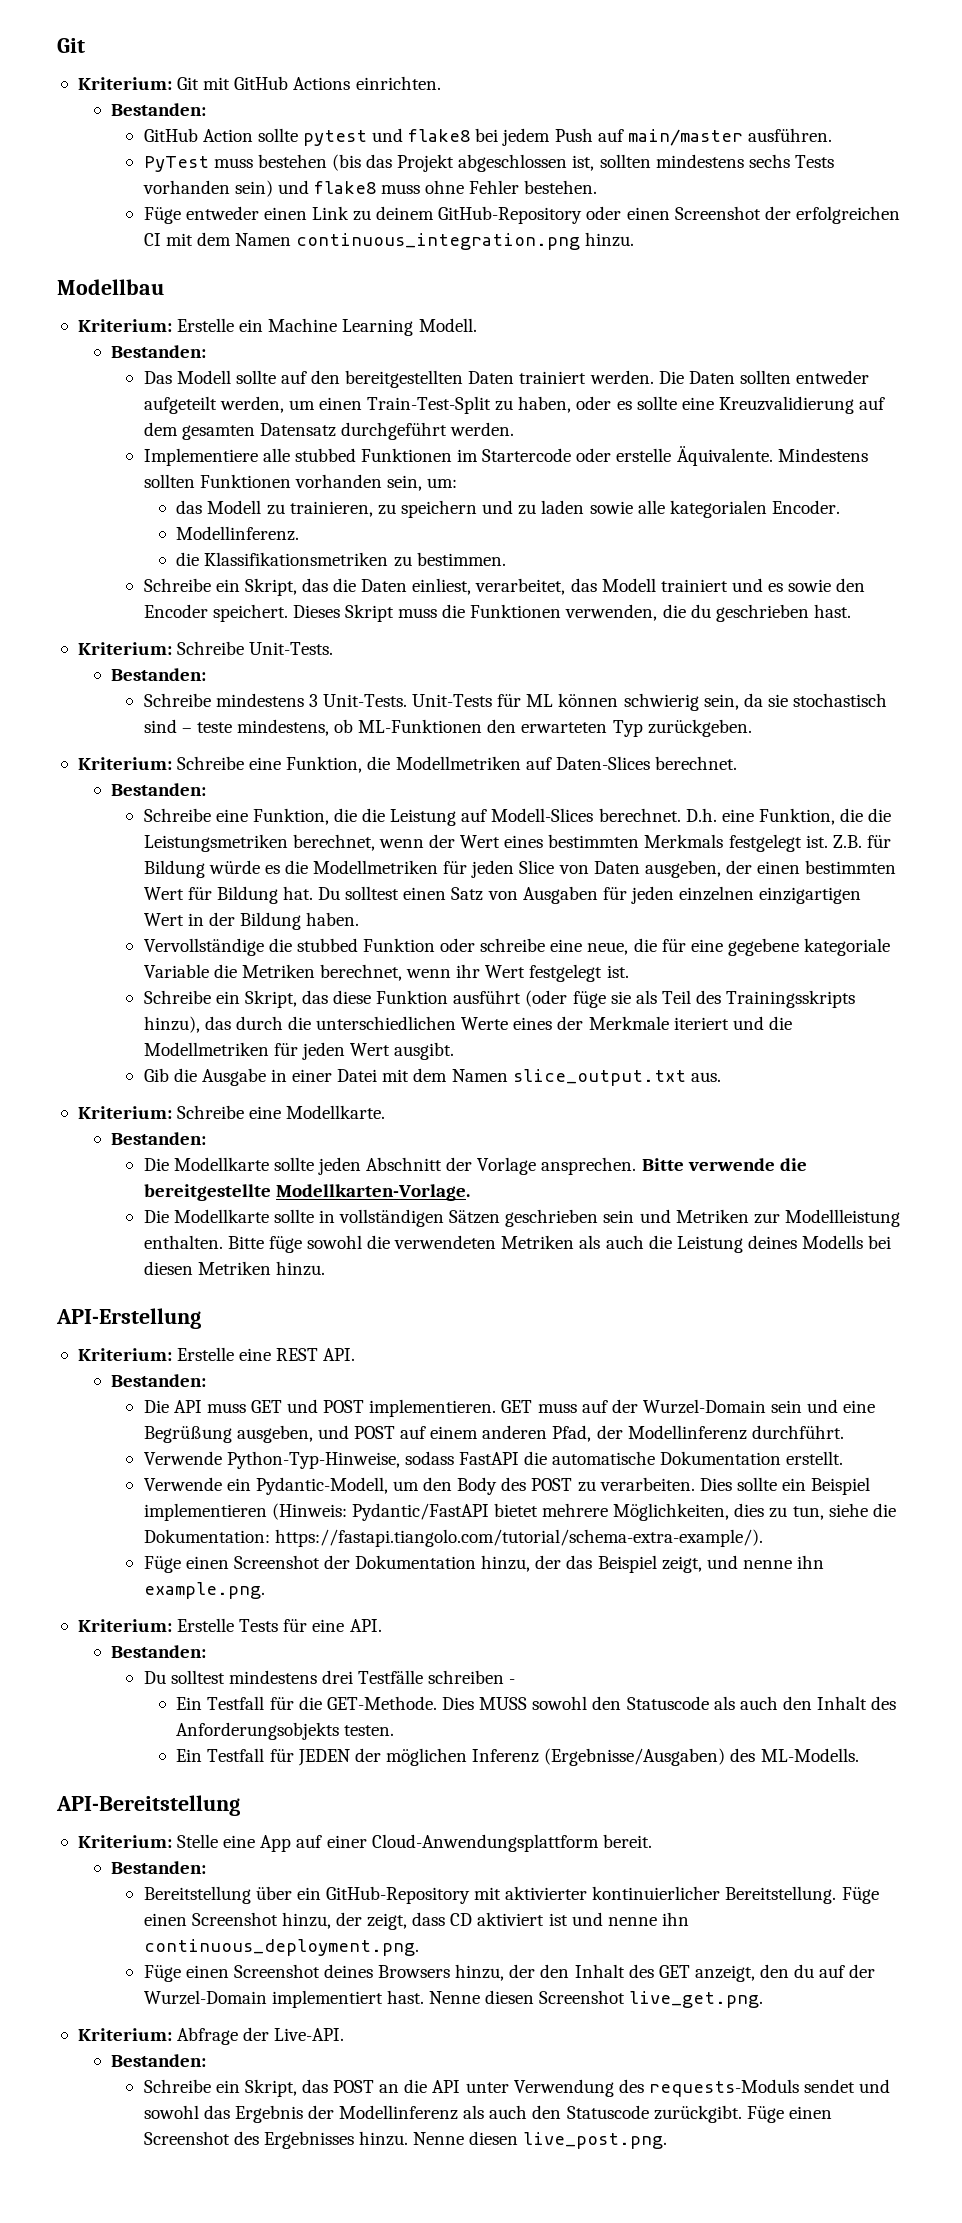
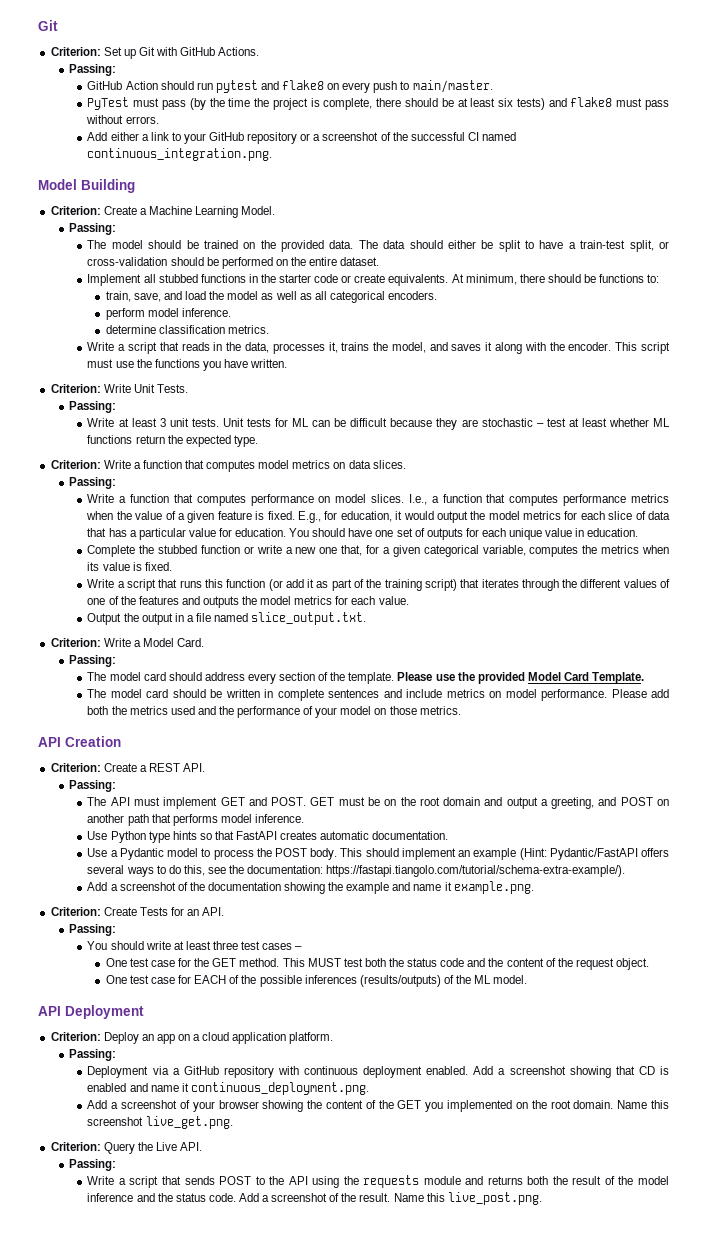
[77,76,441,90] [110,103,206,116] [143,128,832,146] [143,154,834,172] [142,180,598,197] [143,206,900,224] [143,232,635,250] [57,279,164,295] [77,318,477,336] [110,345,206,358] [143,370,870,388] [143,396,886,414] [143,422,515,440] [143,446,868,466] [143,474,458,491] [176,500,840,518] [176,526,300,541] [176,552,506,567] [143,578,866,596] [143,604,851,622] [77,641,334,655] [110,668,206,681] [143,693,888,711] [143,719,752,737] [77,756,737,773] [110,783,206,796] [143,808,892,826] [143,834,891,852] [143,860,897,878] [143,886,862,904] [143,912,360,930] [143,938,891,956] [143,964,629,982] [143,990,856,1008] [143,1016,792,1033] [143,1042,455,1060] [143,1068,721,1086] [77,1105,386,1119] [110,1132,206,1145] [143,1157,807,1175] [143,1184,470,1201] [143,1209,900,1227] [143,1235,892,1253] [143,1261,325,1276] [56,1308,201,1329] [77,1347,356,1361] [110,1374,206,1387] [143,1399,876,1417] [143,1425,844,1443] [143,1451,844,1469] [143,1477,871,1495] [143,1503,896,1521] [143,1529,763,1547] [143,1555,825,1573] [143,1582,265,1599] [77,1618,382,1632] [110,1645,206,1658] [143,1670,516,1684] [176,1696,897,1710] [176,1722,395,1740] [176,1748,859,1766] [56,1795,240,1816] [77,1834,652,1852] [110,1861,206,1874] [143,1886,879,1904] [143,1912,689,1930] [143,1939,419,1956] [143,1964,876,1982] [143,1990,764,2008] [77,2027,345,2045] [110,2054,206,2067] [143,2079,891,2097] [143,2105,832,2123] [143,2131,519,2149] Kriterium: Git mit GitHub Actions einrichten. // Bestanden: // GitHub Action sollte pytest und flake8 bei jedem Push auf main/master ausführen. // PyTest muss bestehen (bis das Projekt abgeschlossen ist, sollten mindestens sechs Tests vorhanden sein) und flake8 muss ohne Fehler bestehen. // Füge entweder einen Link zu deinem GitHub-Repository oder einen Screenshot der erfolgreichen CI mit dem Namen continuous_integration.png hinzu. // Modellbau // Kriterium: Erstelle ein Machine Learning Modell. // Bestanden: // Das Modell sollte auf den bereitgestellten Daten trainiert werden. Die Daten sollten entweder aufgeteilt werden, um einen Train-Test-Split zu haben, oder es sollte eine Kreuzvalidierung auf dem gesamten Datensatz durchgeführt werden. // Implementiere alle stubbed Funktionen im Startercode oder erstelle Äquivalente. Mindestens sollten Funktionen vorhanden sein, um: // das Modell zu trainieren, zu speichern und zu laden sowie alle kategorialen Encoder. // Modellinferenz. // die Klassifikationsmetriken zu bestimmen. // Schreibe ein Skript, das die Daten einliest, verarbeitet, das Modell trainiert und es sowie den Encoder speichert. Dieses Skript muss die Funktionen verwenden, die du geschrieben hast. // Kriterium: Schreibe Unit-Tests. // Bestanden: // Schreibe mindestens 3 Unit-Tests. Unit-Tests für ML können schwierig sein, da sie stochastisch sind – teste mindestens, ob ML-Funktionen den erwarteten Typ zurückgeben. // Kriterium: Schreibe eine Funktion, die Modellmetriken auf Daten-Slices berechnet. // Bestanden: // Schreibe eine Funktion, die die Leistung auf Modell-Slices berechnet. D.h. eine Funktion, die die Leistungsmetriken berechnet, wenn der Wert eines bestimmten Merkmals festgelegt ist. Z.B. für Bildung würde es die Modellmetriken für jeden Slice von Daten ausgeben, der einen bestimmten Wert für Bildung hat. Du solltest einen Satz von Ausgaben für jeden einzelnen einzigartigen Wert in der Bildung haben. // Vervollständige die stubbed Funktion oder schreibe eine neue, die für eine gegebene kategoriale Variable die Metriken berechnet, wenn ihr Wert festgelegt ist. // Schreibe ein Skript, das diese Funktion ausführt (oder füge sie als Teil des Trainingsskripts hinzu), das durch die unterschiedlichen Werte eines der Merkmale iteriert und die Modellmetriken für jeden Wert ausgibt. // Gib die Ausgabe in einer Datei mit dem Namen slice_output.txt aus. // Kriterium: Schreibe eine Modellkarte. // Bestanden: // Die Modellkarte sollte jeden Abschnitt der Vorlage ansprechen. Bitte verwende die bereitgestellte Modellkarten-Vorlage. // Die Modellkarte sollte in vollständigen Sätzen geschrieben sein und Metriken zur Modellleistung enthalten. Bitte füge sowohl die verwendeten Metriken als auch die Leistung deines Modells bei diesen Metriken hinzu. // API-Erstellung // Kriterium: Erstelle eine REST API. // Bestanden: // Die API muss GET und POST implementieren. GET muss auf der Wurzel-Domain sein und eine Begrüßung ausgeben, und POST auf einem anderen Pfad, der Modellinferenz durchführt. // Verwende Python-Typ-Hinweise, sodass FastAPI die automatische Dokumentation erstellt. // Verwende ein Pydantic-Modell, um den Body des POST zu verarbeiten. Dies sollte ein Beispiel implementieren (Hinweis: Pydantic/FastAPI bietet mehrere Möglichkeiten, dies zu tun, siehe die Dokumentation: https://fastapi.tiangolo.com/tutorial/schema-extra-example/). // Füge einen Screenshot der Dokumentation hinzu, der das Beispiel zeigt, und nenne ihn example.png. // Kriterium: Erstelle Tests für eine API. // Bestanden: // Du solltest mindestens drei Testfälle schreiben - // Ein Testfall für die GET-Methode. Dies MUSS sowohl den Statuscode als auch den Inhalt des Anforderungsobjekts testen. // Ein Testfall für JEDEN der möglichen Inferenz (Ergebnisse/Ausgaben) des ML-Modells. // API-Bereitstellung // Kriterium: Stelle eine App auf einer Cloud-Anwendungsplattform bereit. // Bestanden: // Bereitstellung über ein GitHub-Repository mit aktivierter kontinuierlicher Bereitstellung. Füge einen Screenshot hinzu, der zeigt, dass CD aktiviert ist und nenne ihn continuous_deployment.png. // Füge einen Screenshot deines Browsers hinzu, der den Inhalt des GET anzeigt, den du auf der Wurzel-Domain implementiert hast. Nenne diesen Screenshot live_get.png. // Kriterium: Abfrage der Live-API. // Bestanden: // Schreibe ein Skript, das POST an die API unter Verwendung des requests-Moduls sendet und sowohl das Ergebnis der Modellinferenz als auch den Statuscode zurückgibt. Füge einen Screenshot des Ergebnisses hinzu. Nenne diesen -> [50,47,260,59] [69,64,117,76] [87,80,493,93] [87,97,669,110] [86,115,159,124] [87,132,517,144] [87,148,273,161] [38,179,135,193] [50,206,276,218] [69,223,117,235] [87,240,669,252] [87,257,380,269] [87,274,660,286] [105,291,437,303] [105,308,232,320] [105,325,270,334] [87,342,670,354] [87,359,288,371] [50,384,188,393] [69,401,117,413] [87,418,671,430] [87,435,258,447] [50,460,406,472] [69,477,117,489] [87,494,669,506] [86,511,670,523] [87,528,639,540] [87,545,669,557] [87,562,172,571] [87,579,670,591] [87,596,409,608] [87,612,367,625] [50,638,205,647] [69,655,117,667] [87,672,645,684] [87,689,669,701] [87,706,461,718] [38,736,121,747] [50,763,206,772] [69,780,117,792] [87,797,669,809] [87,814,304,826] [87,831,449,843] [87,848,669,860] [87,865,626,877] [87,881,534,894] [50,907,225,916] [69,924,117,936] [87,941,303,950] [105,958,649,970] [105,975,528,987] [38,1005,144,1019] [50,1032,334,1044] [69,1049,117,1061] [87,1066,670,1078] [87,1082,369,1095] [87,1100,669,1112] [87,1116,233,1129] [50,1142,203,1154] [69,1159,117,1171] [87,1175,669,1188] [87,1193,445,1202] Criterion: Set up Git with GitHub Actions. // Passing: // GitHub Action should run pytest and flake8 on every push to main/master. // PyTest must pass (by the time the project is complete, there should be at least six tests) and flake8 must pass without errors. // Add either a link to your GitHub repository or a screenshot of the successful CI named continuous_integration.png. // Model Building // Criterion: Create a Machine Learning Model. // Passing: // The model should be trained on the provided data. The data should either be split to have a train-test split, or cross-validation should be performed on the entire dataset. // Implement all stubbed functions in the starter code or create equivalents. At minimum, there should be functions to: // train, save, and load the model as well as all categorical encoders. // perform model inference. // determine classification metrics. // Write a script that reads in the data, processes it, trains the model, and saves it along with the encoder. This script must use the functions you have written. // Criterion: Write Unit Tests. // Passing: // Write at least 3 unit tests. Unit tests for ML can be difficult because they are stochastic – test at least whether ML functions return the expected type. // Criterion: Write a function that computes model metrics on data slices. // Passing: // Write a function that computes performance on model slices. I.e., a function that computes performance metrics when the value of a given feature is fixed. E.g., for education, it would output the model metrics for each slice of data that has a particular value for education. You should have one set of outputs for each unique value in education. // Complete the stubbed function or write a new one that, for a given categorical variable, computes the metrics when its value is fixed. // Write a script that runs this function (or add it as part of the training script) that iterates through the different values of one of the features and outputs the model metrics for each value. // Output the output in a file named slice_output.txt. // Criterion: Write a Model Card. // Passing: // The model card should address every section of the template. Please use the provided Model Card Template. // The model card should be written in complete sentences and include metrics on model performance. Please add both the metrics used and the performance of your model on those metrics. // API Creation // Criterion: Create a REST API. // Passing: // The API must implement GET and POST. GET must be on the root domain and output a greeting, and POST on another path that performs model inference. // Use Python type hints so that FastAPI creates automatic documentation. // Use a Pydantic model to process the POST body. This should implement an example (Hint: Pydantic/FastAPI offers several ways to do this, see the documentation: https://fastapi.tiangolo.com/tutorial/schema-extra-example/). // Add a screenshot of the documentation showing the example and name it example.png. // Criterion: Create Tests for an API. // Passing: // You should write at least three test cases – // One test case for the GET method. This MUST test both the status code and the content of the request object. // One test case for EACH of the possible inferences (results/outputs) of the ML model. // API Deployment // Criterion: Deploy an app on a cloud application platform. // Passing: // Deployment via a GitHub repository with continuous deployment enabled. Add a screenshot showing that CD is enabled and name it continuous_deployment.png. // Add a screenshot of your browser showing the content of the GET you implemented on the root domain. Name this screenshot live_get.png. // Criterion: Query the Live API. // Passing: // Write a script that sends POST to the API using the requests module and returns both the result of the model inference and the status code. Add a screenshot of the result. Name this

